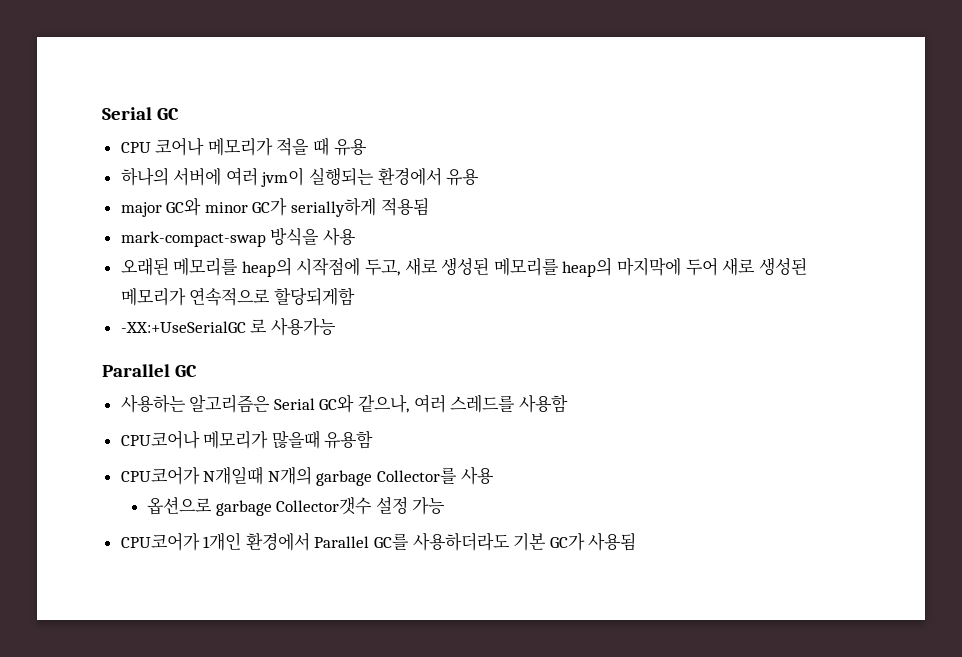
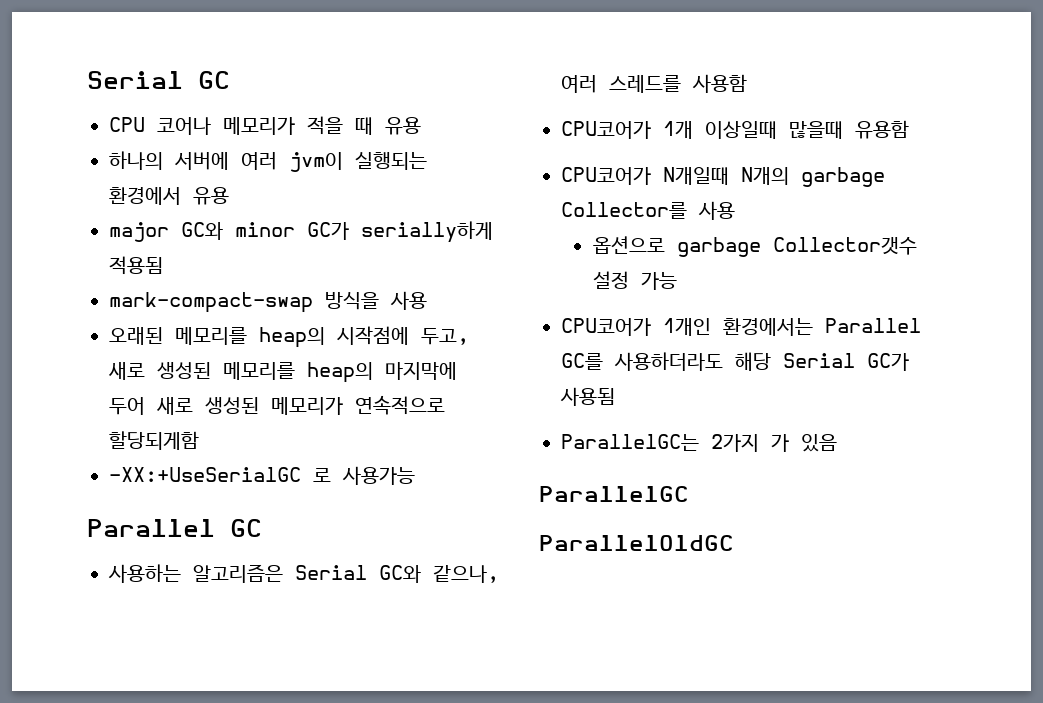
[120,430,269,449] CPU코어나 메모리가 -> [561,121,777,139] CPU코어가 1개 이상일때
[245,532,310,551] 환경에서 -> [723,318,813,336] 환경에서는
[513,533,547,551] 기본 -> [735,352,855,371] 해당 Serial
(637, 541) none -> [561,434,837,452] [539,486,689,502] [539,535,734,551] // ParallelGC는 2가지 가 있음 // ParallelGC // ParallelOldGC

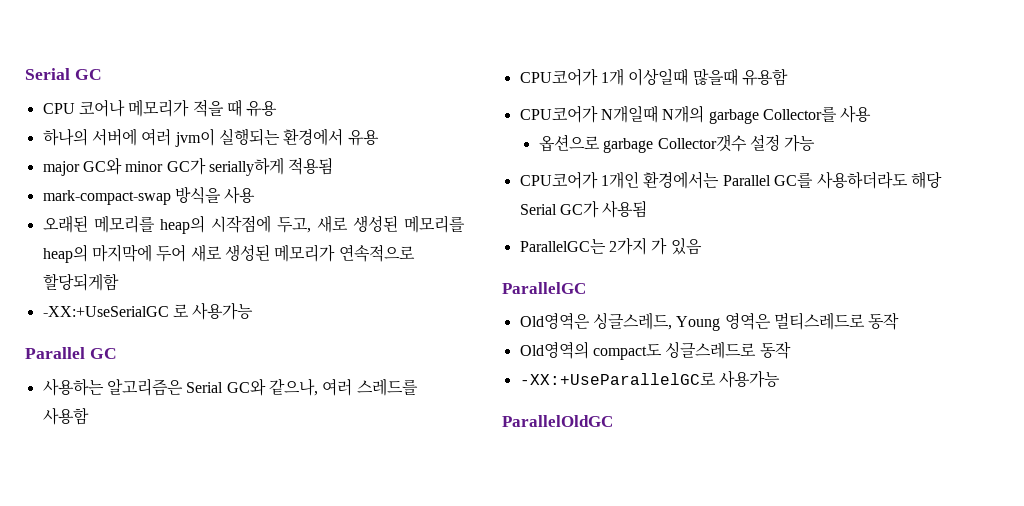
(689, 494) none -> [519,312,900,331] [519,341,791,360] [519,370,780,388] // Old영역은 싱글스레드, Young 영역은 멀티스레드로 동작 // Old영역의 compact도 싱글스레드로 동작 // -XX:+UseParallelGC로 사용가능

